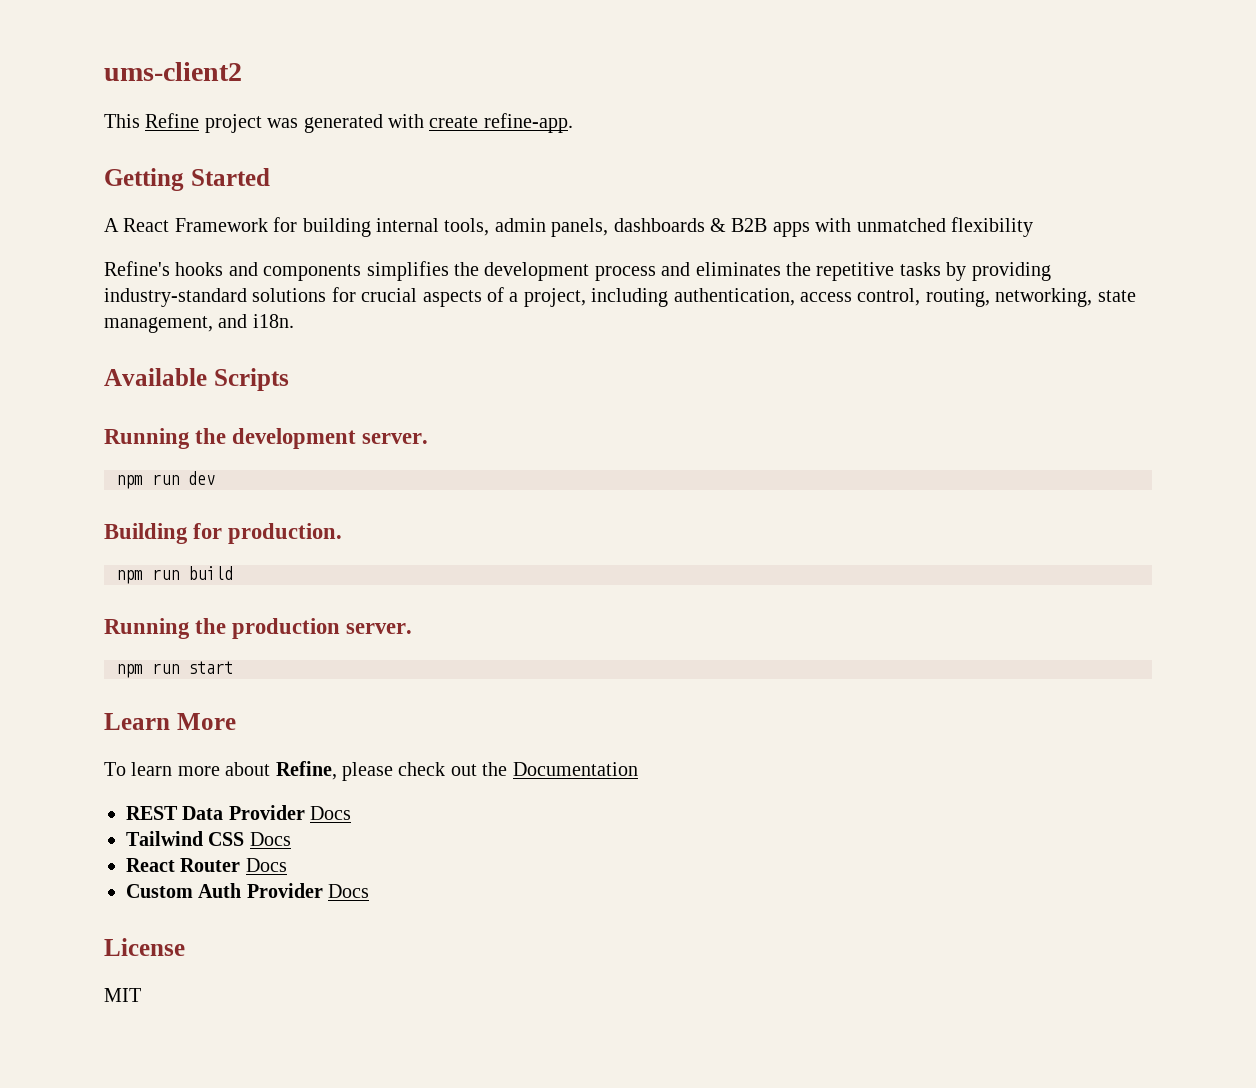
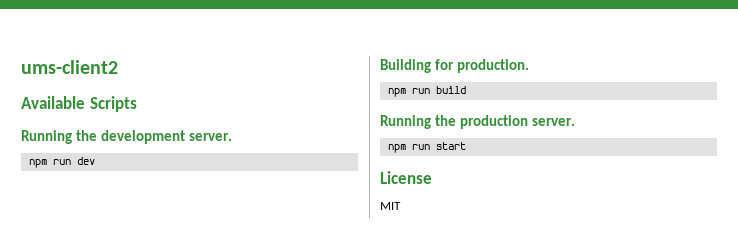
[104,113,573,133] [104,168,270,191] [104,217,1033,237] [104,261,1051,281] [104,287,1136,307] [104,314,294,333] // This Refine project was generated with create refine-app. // Getting Started // A React Framework for building internal tools, admin panels, dashboards & B2B apps with unmatched flexibility // Refine's hooks and components simplifies the development process and eliminates the repetitive tasks by providing industry-standard solutions for crucial aspects of a project, including authentication, access control, routing, networking, state management, and i18n. -> (118, 67) none
[104,713,236,730] [104,761,638,781] [126,805,352,820] [126,831,291,846] [126,858,287,872] [126,883,370,898] // Learn More // To learn more about Refine, please check out the Documentation // REST Data Provider Docs // Tailwind CSS Docs // React Router Docs // Custom Auth Provider Docs -> (466, 146) none

